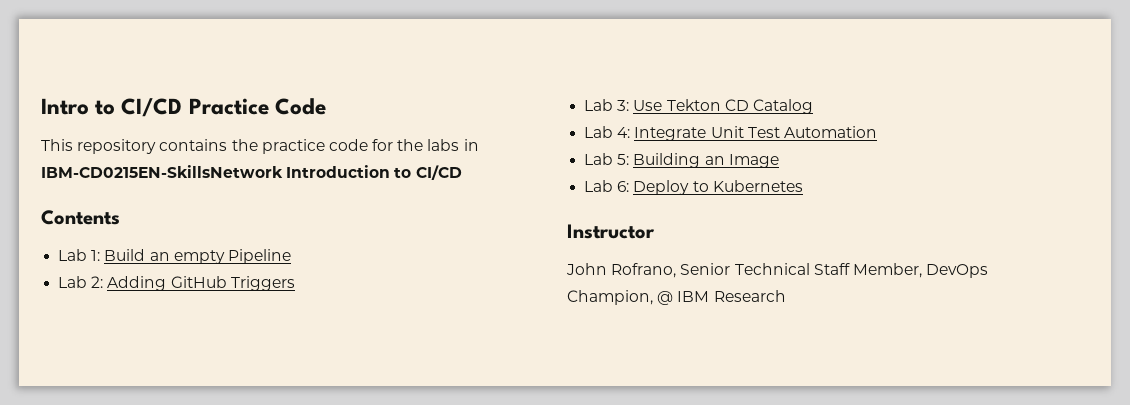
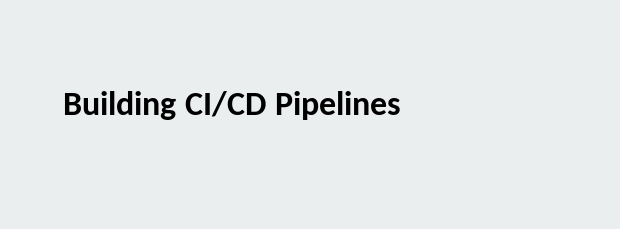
[41,98,326,117] [41,139,479,154] [41,165,462,180] [41,210,120,225] [58,249,291,264] [58,276,295,291] [584,99,813,114] [584,126,877,141] [584,153,779,168] [584,180,803,195] [567,224,655,239] [566,263,989,278] [567,290,786,305] Intro to CI/CD Practice Code // This repository contains the practice code for the labs in IBM-CD0215EN-SkillsNetwork Introduction to CI/CD // Contents // Lab 1: Build an empty Pipeline // Lab 2: Adding GitHub Triggers // Lab 3: Use Tekton CD Catalog // Lab 4: Integrate Unit Test Automation // Lab 5: Building an Image // Lab 6: Deploy to Kubernetes // Instructor // John Rofrano, Senior Technical Staff Member, DevOps Champion, @ IBM Research -> [63,91,402,120] Building CI/CD Pipelines

